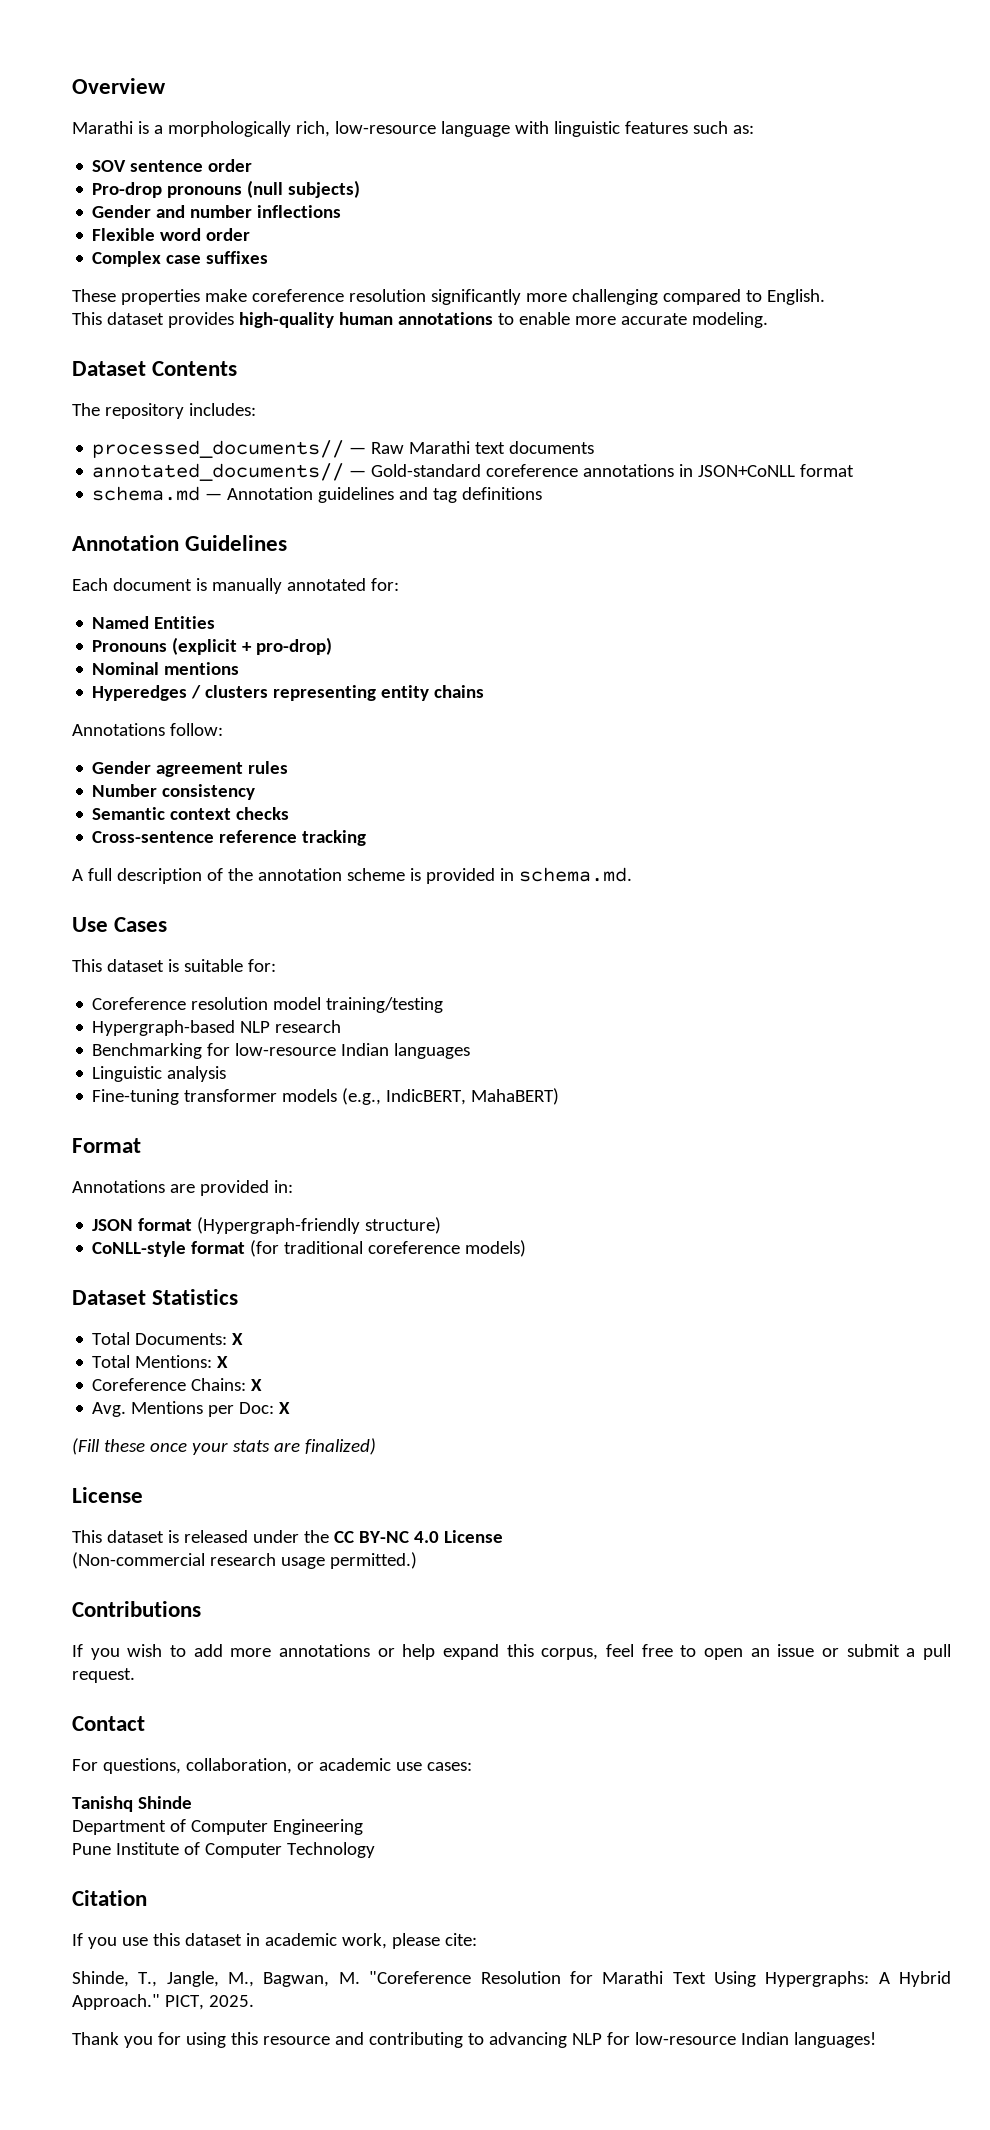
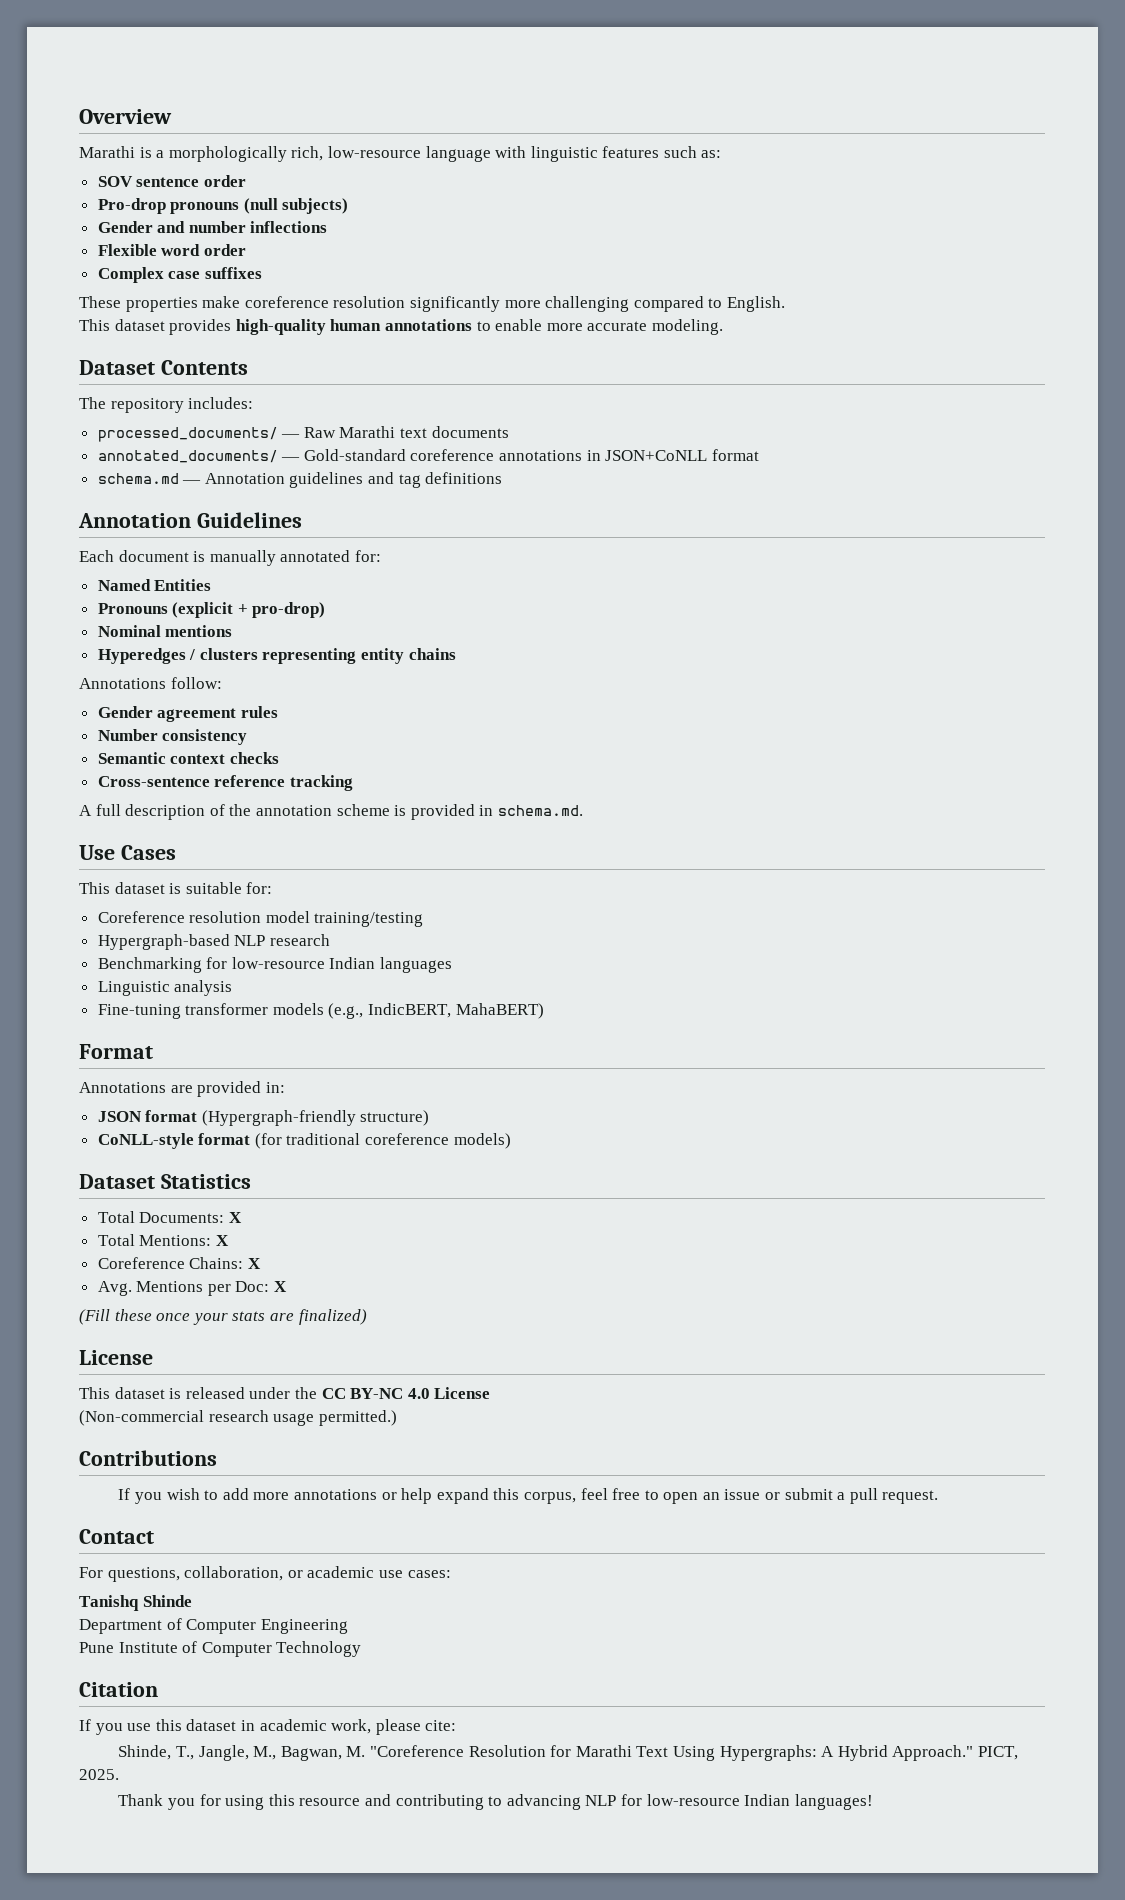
[92,440,345,458] processed_documents// -> [97,427,278,442] processed_documents/
[92,463,345,481] annotated_documents// -> [97,450,278,463] annotated_documents/

